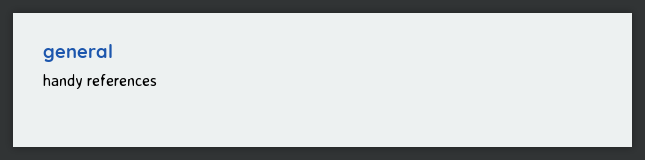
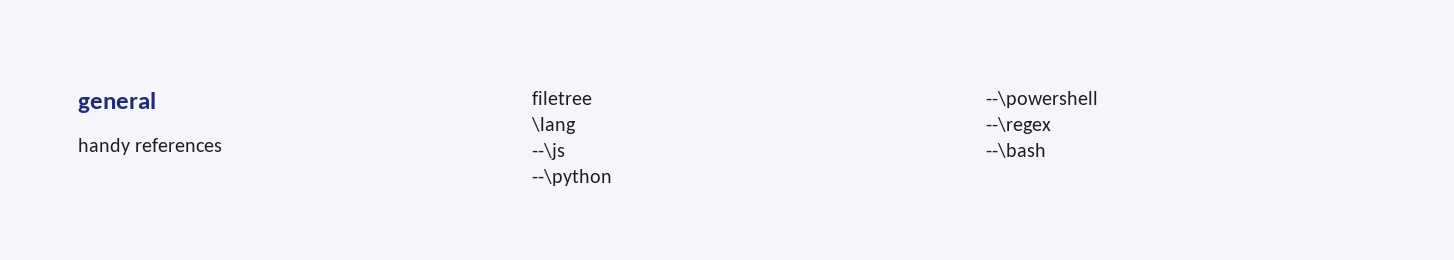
(158, 80) none -> [532,91,592,105] [531,117,576,134] [532,143,565,160] [532,169,612,186] [986,91,1098,108] [986,117,1051,134] [986,143,1046,158] // filetree // \lang // --\js // --\python // --\powershell // --\regex // --\bash

